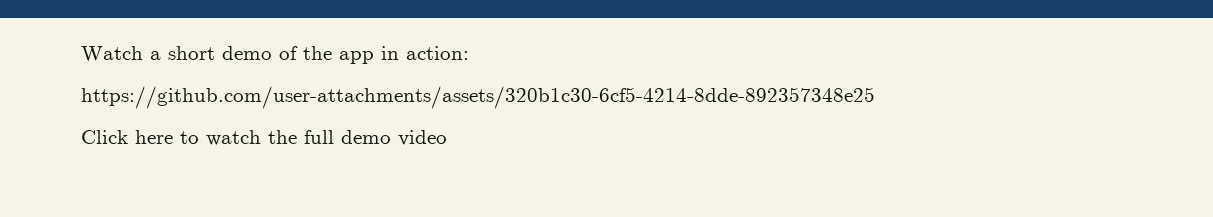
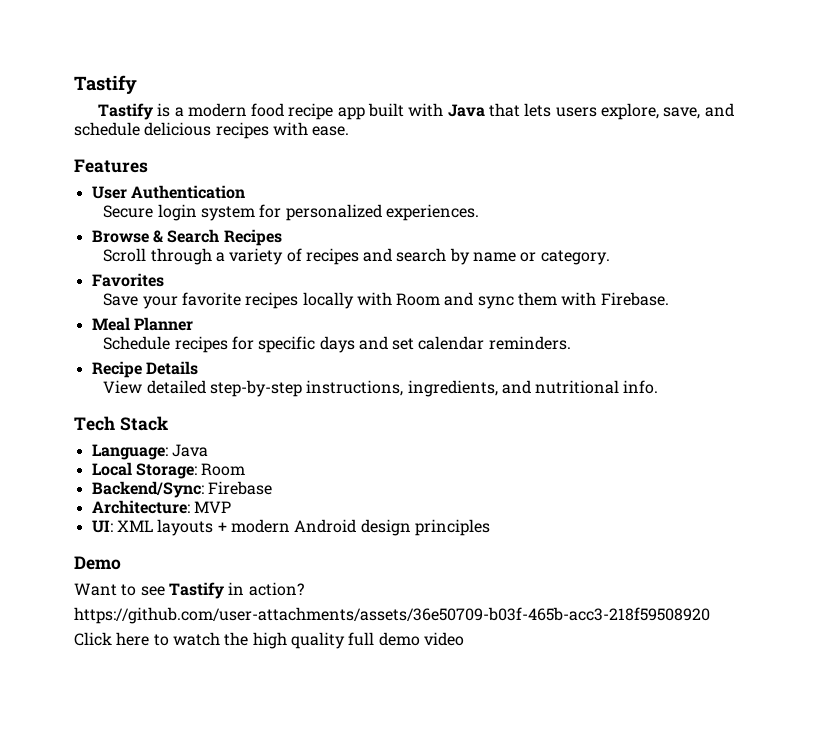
[81,46,469,64] [81,86,875,109] Watch a short demo of the app in action: // https://github.com/user-attachments/assets/320b1c30-6cf5-4214-8dde-892357348e25 -> [74,75,137,94] [97,103,734,120] [74,122,350,139] [74,159,148,173] [91,185,245,199] [103,204,479,221] [91,229,282,246] [103,248,610,265] [91,273,164,287] [103,292,669,309] [91,317,193,331] [103,336,571,353] [91,361,198,378] [103,380,659,397] [74,416,168,431] [91,444,208,460] [91,462,246,479] [91,481,272,498] [91,500,231,514] [91,519,490,536] [74,556,121,570] [74,582,304,599] [74,607,710,624] Tastify // Tastify is a modern food recipe app built with Java that lets users explore, save, and schedule delicious recipes with ease. // Features // User Authentication // Secure login system for personalized experiences. // Browse & Search Recipes // Scroll through a variety of recipes and search by name or category. // Favorites // Save your favorite recipes locally with Room and sync them with Firebase. // Meal Planner // Schedule recipes for specific days and set calendar reminders. // Recipe Details // View detailed step-by-step instructions, ingredients, and nutritional info. // Tech Stack // Language: Java // Local Storage: Room // Backend/Sync: Firebase // Architecture: MVP // UI: XML layouts + modern Android design principles // Demo // Want to see Tastify in action? // https://github.com/user-attachments/assets/36e50709-b03f-465b-acc3-218f59508920
(297, 137) none -> [252,632,345,649] high quality

